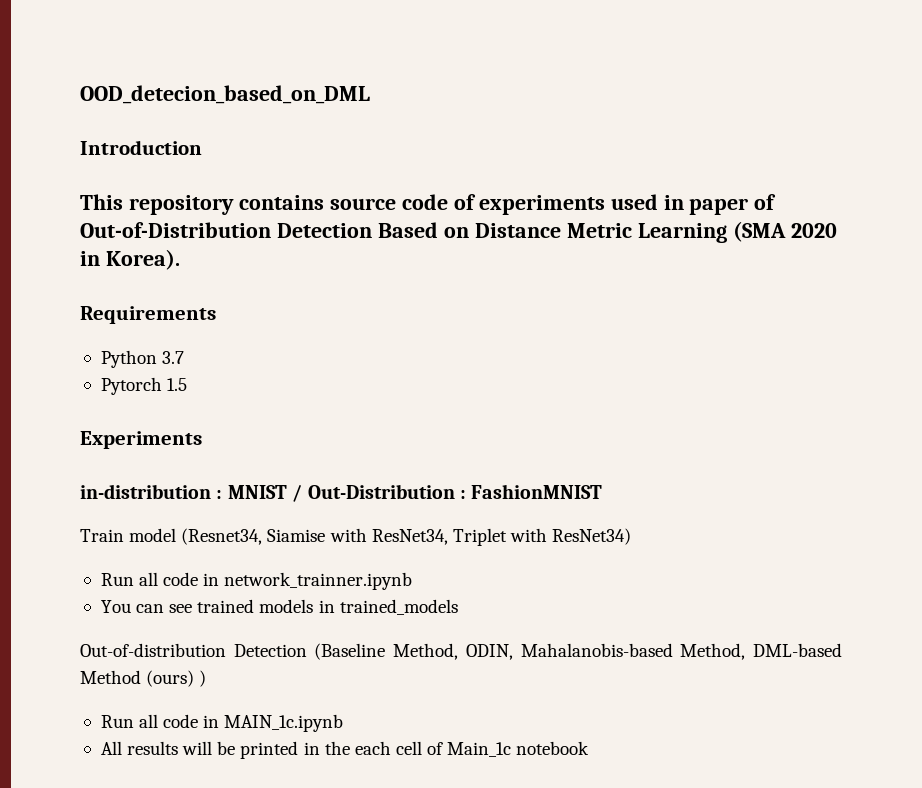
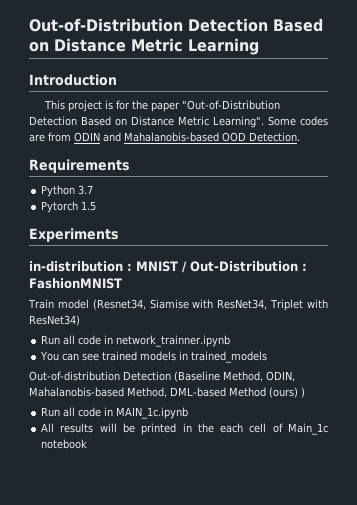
[80,85,370,104] [80,140,202,155] [80,194,777,215] OOD_detecion_based_on_DML // Introduction // This repository contains source code of experiments used in paper of -> (29, 25) none
[732,221,837,242] [80,249,180,270] (SMA 2020 in Korea). -> [29,74,117,86] [44,100,281,112] [29,116,328,128] [29,132,300,142] // Introduction // This project is for the paper "Out-of-Distribution Detection Based on Distance Metric Learning". Some codes are from ODIN and Mahalanobis-based OOD Detection.

